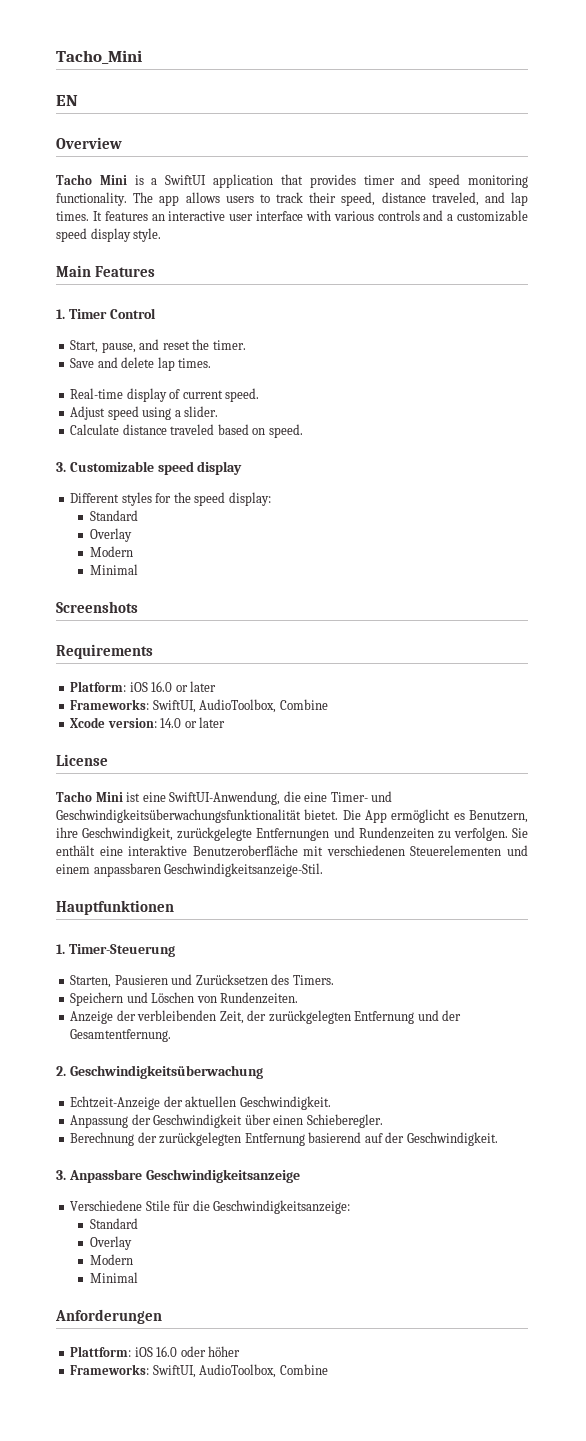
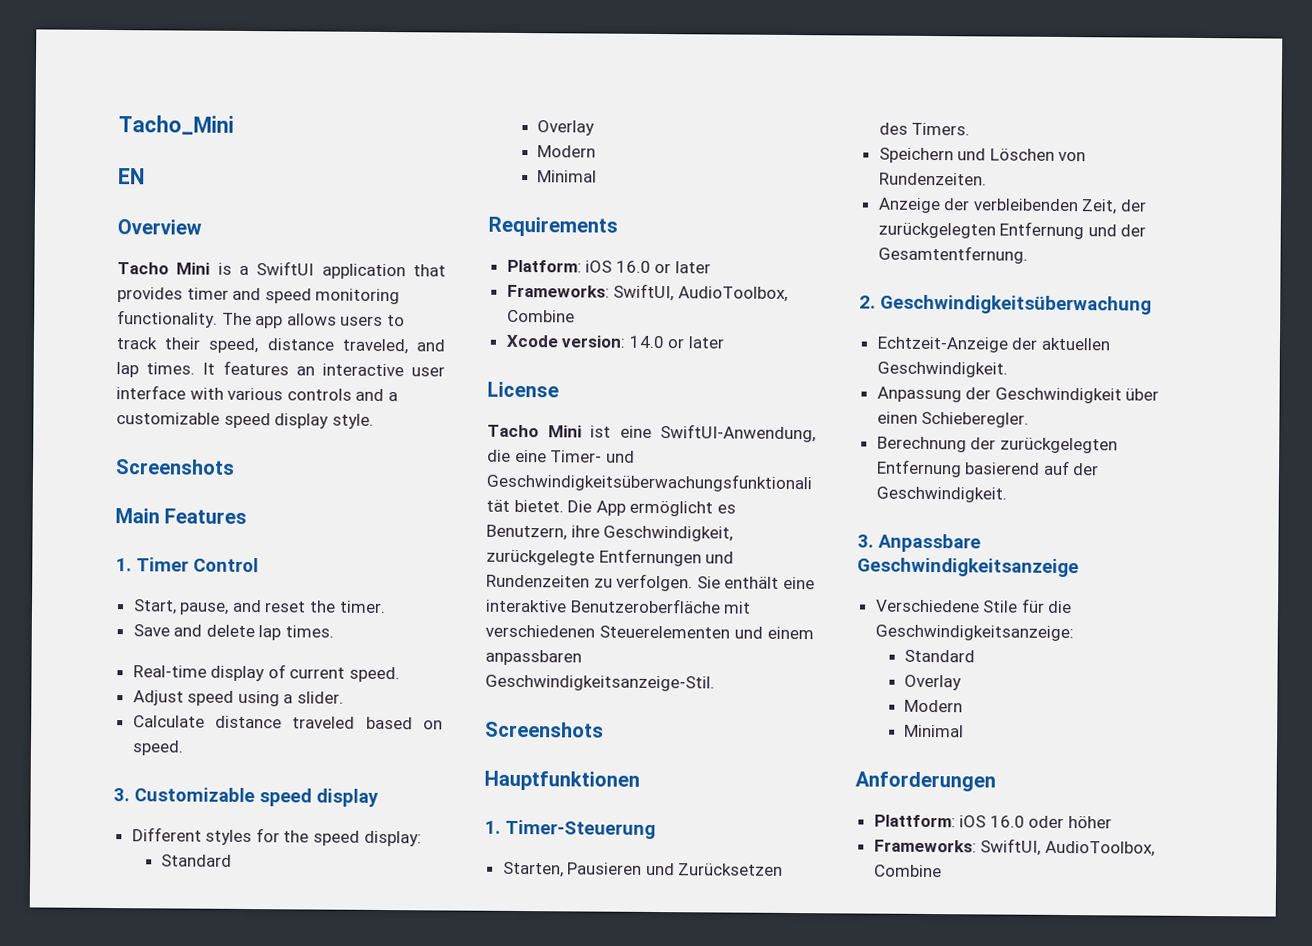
(162, 235) none -> [115,459,235,475] // Screenshots
[56,601,138,613] // Screenshots -> (598, 176) none
(324, 870) none -> [485,721,604,738] // Screenshots

